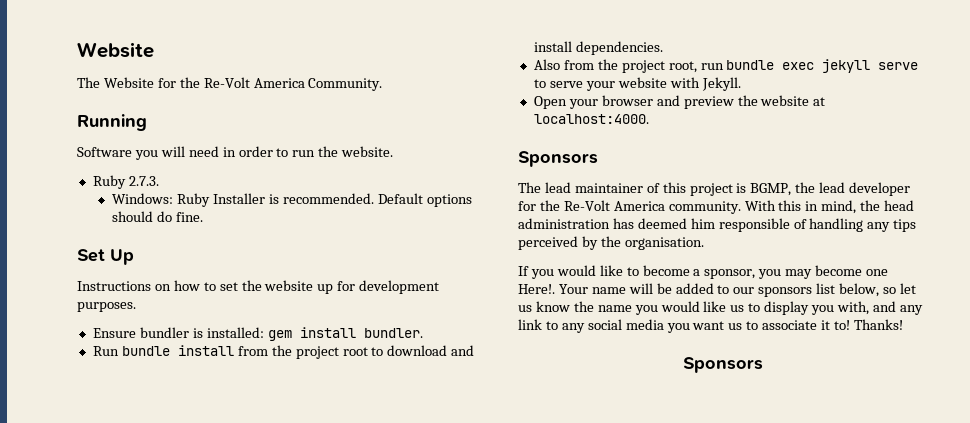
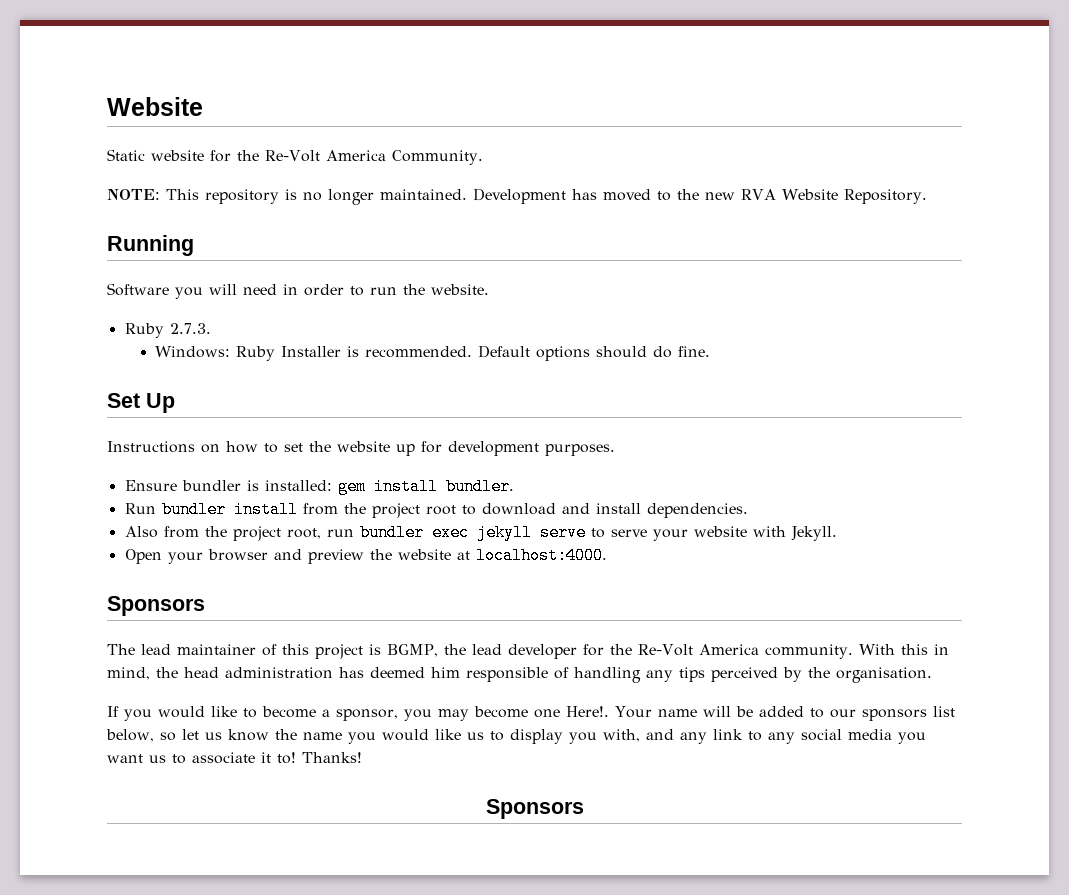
[77,77,154,88] The Website -> [107,149,204,161] Static website
(383, 84) none -> [107,188,927,205] // NOTE: This repository is no longer maintained. Development has moved to the new RVA Website Repository.
[121,346,170,356] bundle -> [161,501,226,518] bundler
[726,60,775,70] bundle -> [359,524,424,541] bundler

